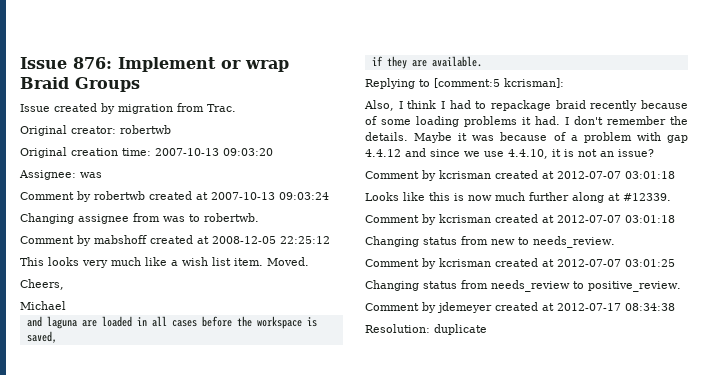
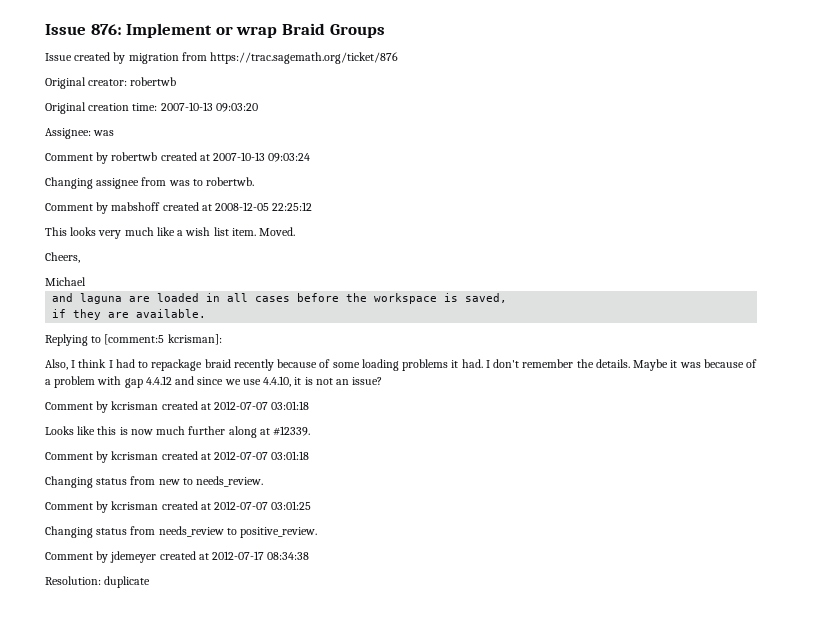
[207,104,236,112] Trac. -> [210,52,399,64] https://trac.sagemath.org/ticket/876

